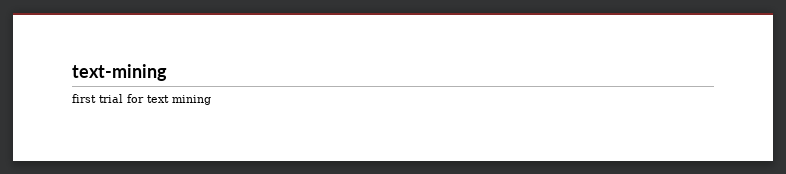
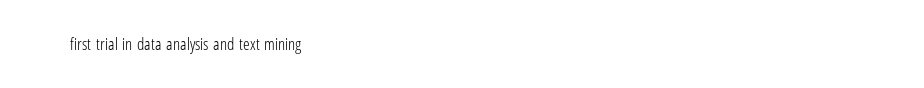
[72,64,167,81] text-mining // -> (70, 43) none
[127,94,144,103] for -> [122,37,234,54] in data analysis and

